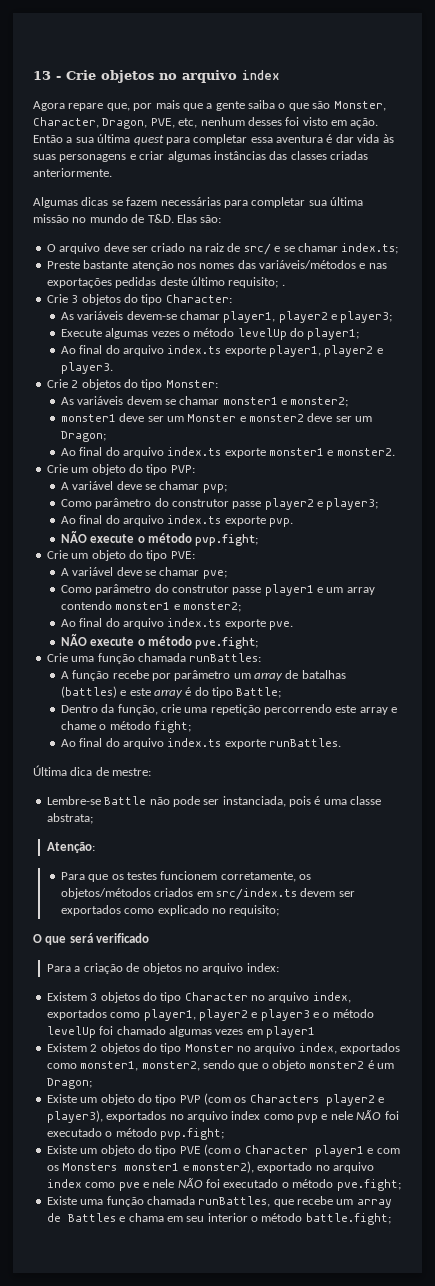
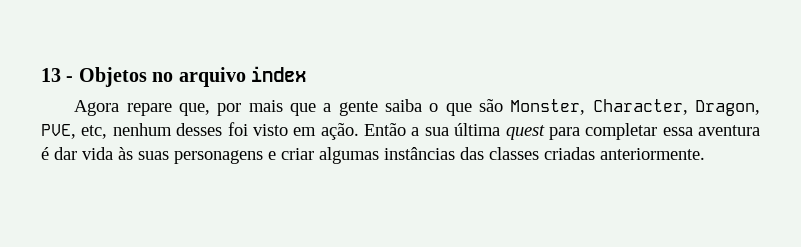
[66,70,154,83] Crie objetos -> [78,67,147,87] Objetos
[33,197,363,208] [33,214,222,223] [46,243,399,255] [46,260,387,271] [46,277,285,288] [46,294,232,305] [60,311,393,323] [60,328,360,340] [60,345,383,357] [60,362,113,374] [46,379,218,390] [60,396,349,407] [60,413,373,422] [60,431,106,442] [60,447,395,458] [46,464,195,475] [60,481,227,493] [60,498,379,510] [60,515,294,527] [60,530,259,546] [46,550,195,561] [60,567,227,579] [60,584,375,596] [60,601,241,612] [60,618,294,630] [60,633,259,649] [46,653,262,664] [60,670,346,681] [60,686,282,698] [60,704,398,715] [60,721,191,733] [60,738,342,749] [33,765,152,776] [46,796,382,807] [46,813,93,824] [47,842,96,853] [60,871,312,882] [60,888,355,900] [60,905,280,916] [33,933,150,945] [47,963,279,974] [46,992,351,1003] [46,1009,374,1021] [46,1026,315,1038] [46,1043,401,1054] [46,1060,395,1071] [46,1078,92,1089] [46,1093,385,1106] [46,1110,399,1123] [46,1128,224,1140] [46,1144,400,1157] [46,1161,374,1173] [46,1178,401,1191] [46,1196,392,1208] [46,1213,391,1225] // Algumas dicas se fazem necessárias para completar sua última missão no mundo de T&D. Elas são: // O arquivo deve ser criado na raiz de src/ e se chamar index.ts; // Preste bastante atenção nos nomes das variáveis/métodos e nas exportações pedidas deste último requisito; . // Crie 3 objetos do tipo Character: // As variáveis devem-se chamar player1, player2 e player3; // Execute algumas vezes o método levelUp do player1; // Ao final do arquivo index.ts exporte player1, player2 e player3. // Crie 2 objetos do tipo Monster: // As variáveis devem se chamar monster1 e monster2; // monster1 deve ser um Monster e monster2 deve ser um Dragon; // Ao final do arquivo index.ts exporte monster1 e monster2. // Crie um objeto do tipo PVP: // A variável deve se chamar pvp; // Como parâmetro do construtor passe player2 e player3; // Ao final do arquivo index.ts exporte pvp. // NÃO execute o método pvp.fight; // Crie um objeto do tipo PVE: // A variável deve se chamar pve; // Como parâmetro do construtor passe player1 e um array contendo monster1 e monster2; // Ao final do arquivo index.ts exporte pve. // NÃO execute o método pve.fight; // Crie uma função chamada runBattles: // A função recebe por parâmetro um array de batalhas (battles) e este array é do tipo Battle; // Dentro da função, crie uma repetição percorrendo este array e chame o método fight; // Ao final do arquivo index.ts exporte runBattles. // Última dica de mestre: // Lembre-se Battle não pode ser instanciada, pois é uma classe abstrata; // Atenção: // Para que os testes funcionem corretamente, os objetos/métodos criados em src/index.ts devem ser exportados como explicado no requisito; // O que será verificado // Para a criação de objetos no arquivo index: // Existem 3 objetos do tipo Character no arquivo index, exportados como player1, player2 e player3 e o método levelUp foi chamado algumas vezes em player1 // Existem 2 objetos do tipo Monster no arquivo index, exportados como monster1, monster2, sendo que o objeto monster2 é um Dragon; // Existe um objeto do tipo PVP (com os Characters player2 e player3), exportados no arquivo index como pvp e nele NÃO foi executado o método pvp.fight; // Existe um objeto do tipo PVE (com o Character player1 e com os Monsters monster1 e monster2), exportado no arquivo index como pve e nele NÃO foi executado o método pve.fight; // Existe uma função chamada runBattles, que recebe um array de Battles e chama em seu interior o método battle.fight; -> (705, 154) none

